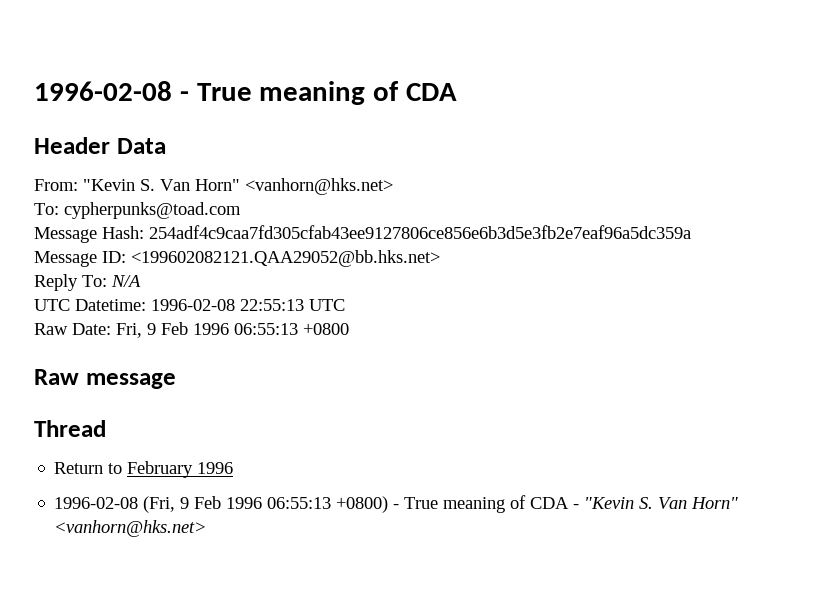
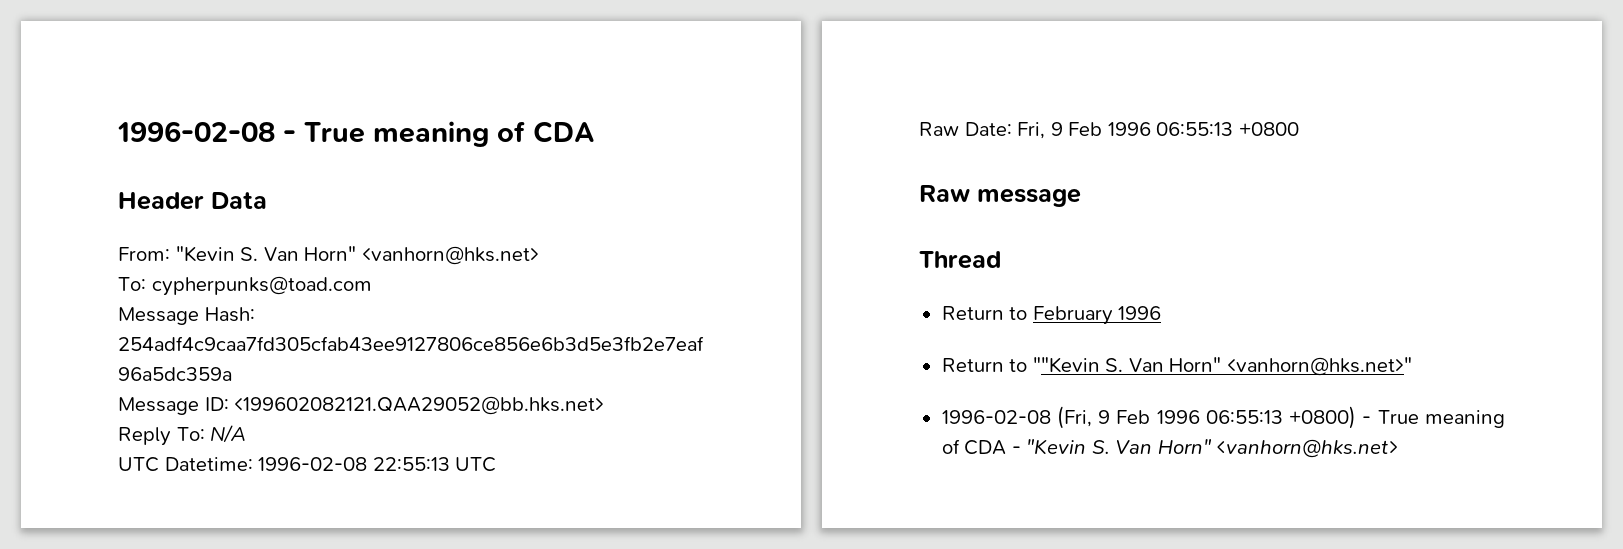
(234, 468) none -> [941,357,1412,376] // Return to ""Kevin S. Van Horn" <vanhorn@hks.net>"

